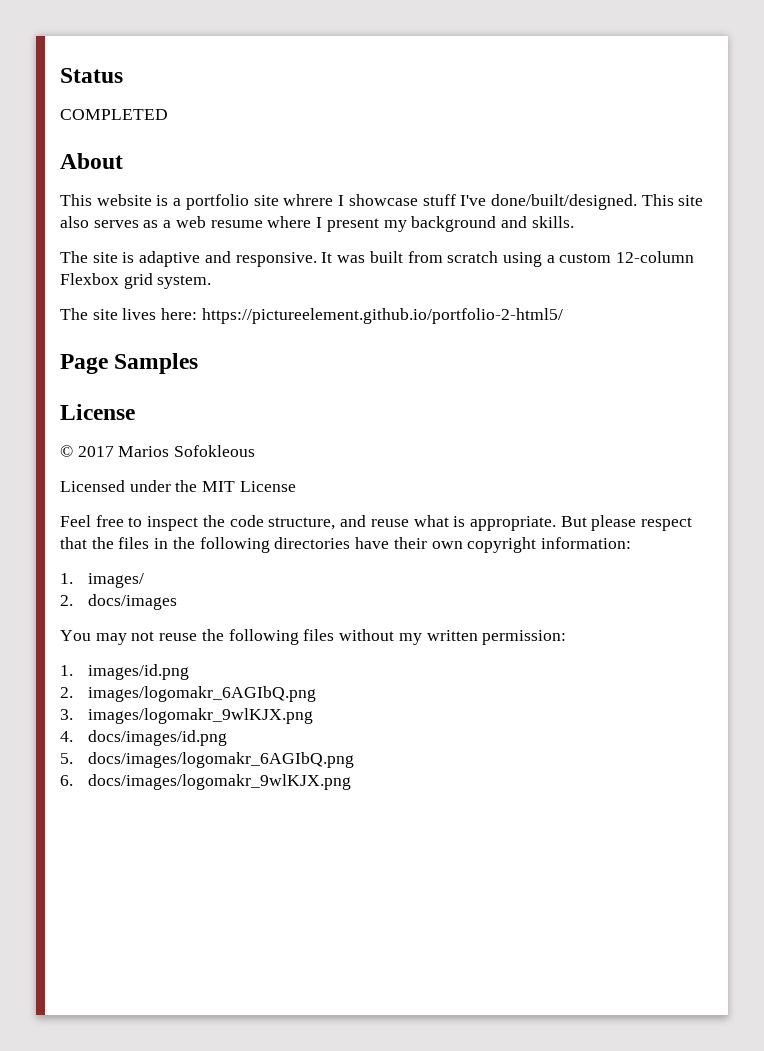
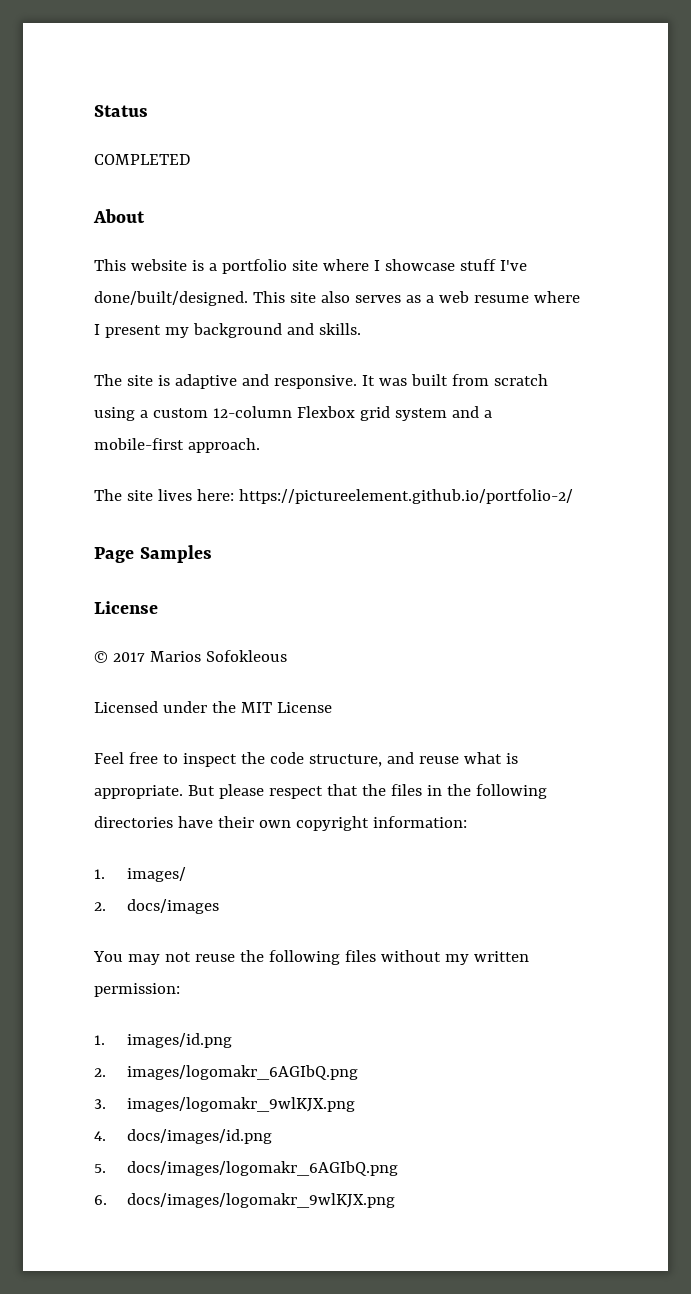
[283,194,334,206] whrere -> [322,259,369,271] where
[157,275,212,289] system. -> [394,406,492,421] [94,438,260,453] system and a mobile-first approach.
[201,308,563,324] https://pictureelement.github.io/portfolio-2-html5/ -> [238,489,573,504] https://pictureelement.github.io/portfolio-2/

